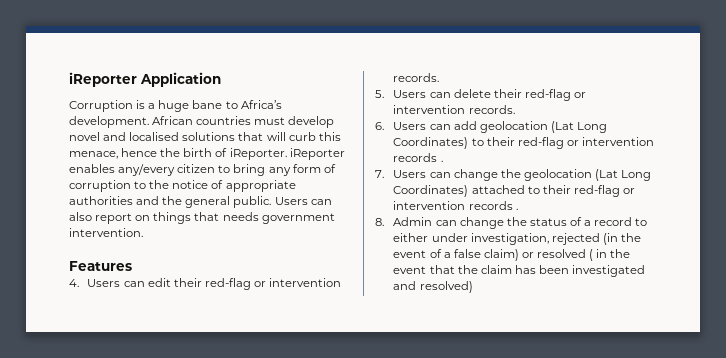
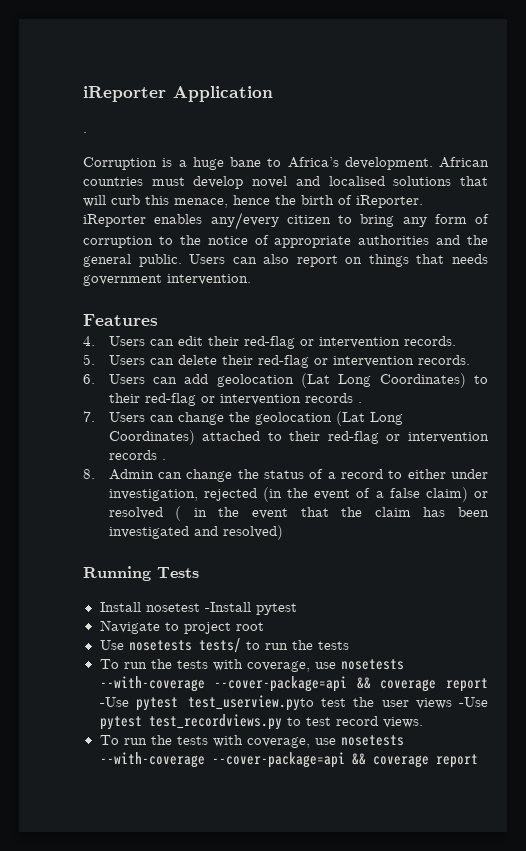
(221, 79) none -> [83,132,87,133] // .
(473, 287) none -> [83,566,199,581] [99,602,297,615] [99,620,264,634] [99,638,349,653] [99,659,404,672] [99,676,488,692] [99,695,489,711] [99,714,423,730] [99,735,404,748] [99,752,478,768] // Running Tests // Install nosetest -Install pytest // Navigate to project root // Use nosetests tests/ to run the tests // To run the tests with coverage, use nosetests --with-coverage --cover-package=api && coverage report -Use pytest test_userview.pyto test the user views -Use pytest test_recordviews.py to test record views. // To run the tests with coverage, use nosetests --with-coverage --cover-package=api && coverage report

